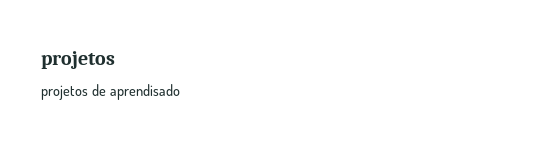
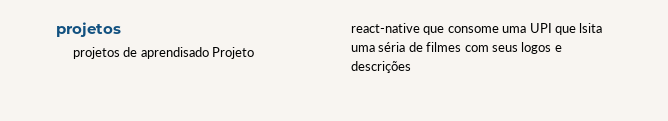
(180, 92) none -> [211,47,254,59] [351,23,603,35] [351,42,562,54] [351,61,411,73] Projeto react-native que consome uma UPI que lsita uma séria de filmes com seus logos e descrições

